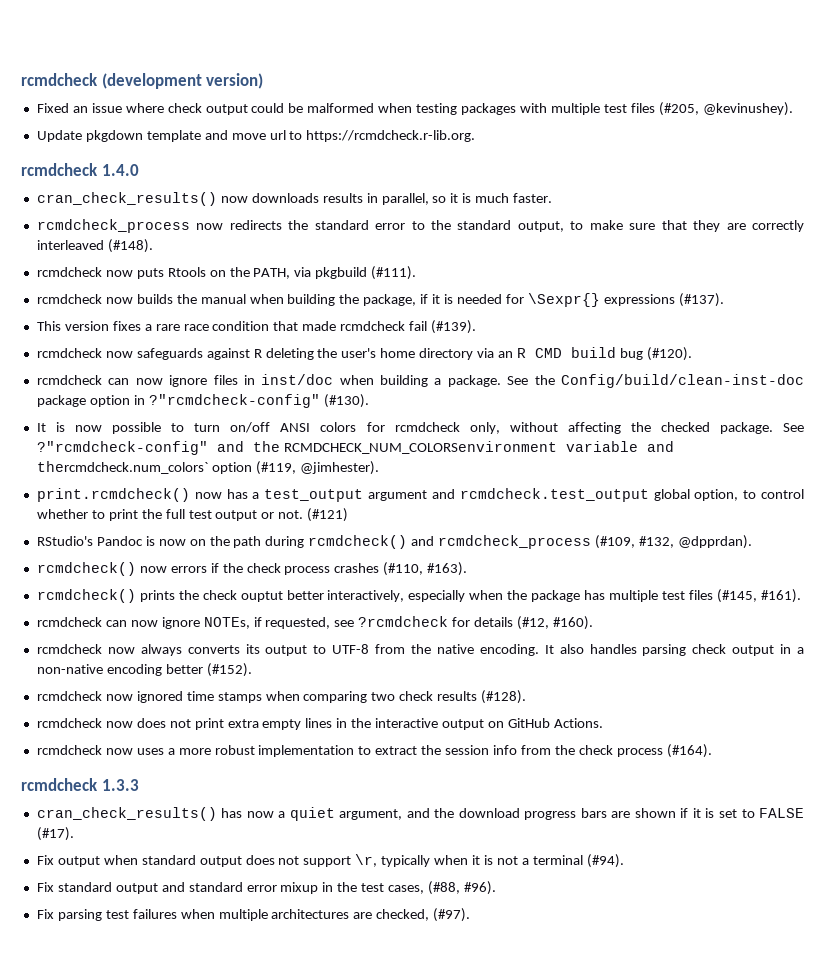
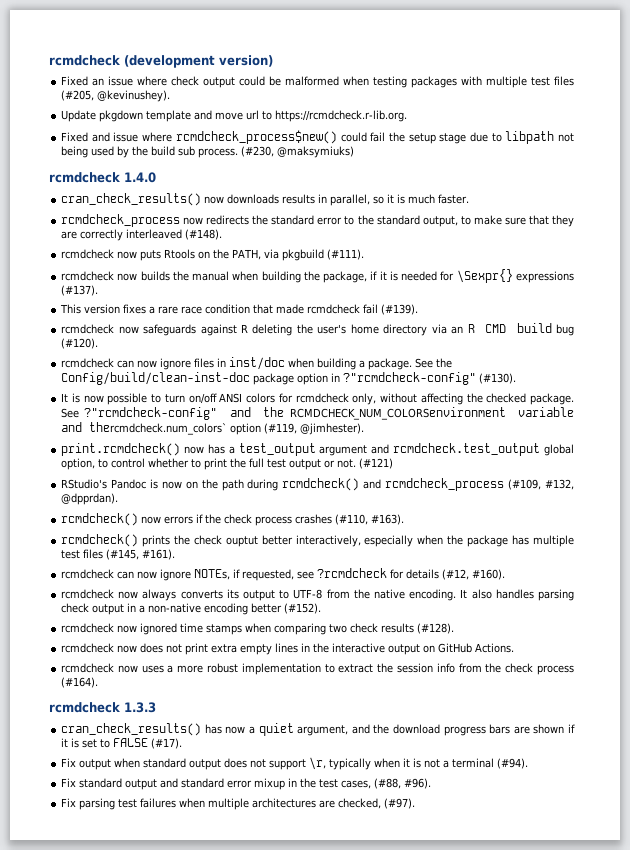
(476, 136) none -> [61,130,574,144] [61,146,355,158] // Fixed and issue where rcmdcheck_process$new() could fail the setup stage due to libpath not being used by the build sub process. (#230, @maksymiuks)

